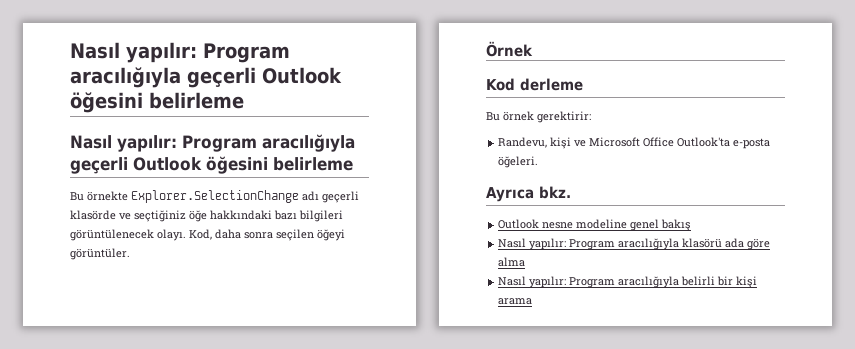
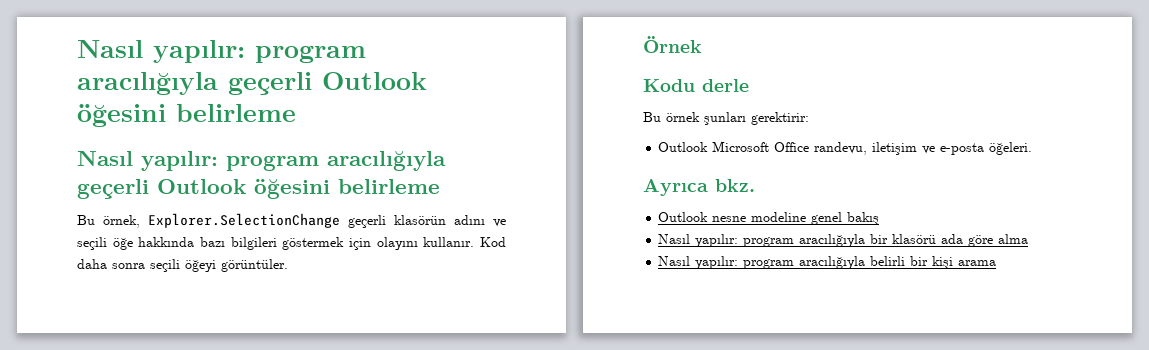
[70,42,290,63] Nasıl yapılır: Program -> [77,40,366,63] Nasıl yapılır: program
[182,135,257,152] Program -> [226,155,319,171] program
[87,190,359,203] [70,210,343,222] [70,229,212,241] örnekte Explorer.SelectionChange adı geçerli klasörde ve seçtiğiniz öğe hakkındaki bazı bilgileri görüntülenecek olayı. Kod, -> [103,213,506,228] [77,237,507,250] örnek, Explorer.SelectionChange geçerli klasörün adını ve seçili öğe hakkında bazı bilgileri göstermek için olayını kullanır. Kod
[276,229,314,241] seçilen -> [150,259,180,272] seçili
[486,78,583,91] Kod derleme -> [643,79,749,92] Kodu derle
(534, 116) none -> [704,112,746,125] şunları
[498,137,731,149] Randevu, kişi ve Microsoft Office Outlook'ta -> [658,141,936,155] Outlook Microsoft Office randevu, iletişim ve
[569,238,680,250] Program aracılığıyla -> [743,234,889,247] program aracılığıyla bir
[569,277,616,288] Program -> [743,259,795,269] program

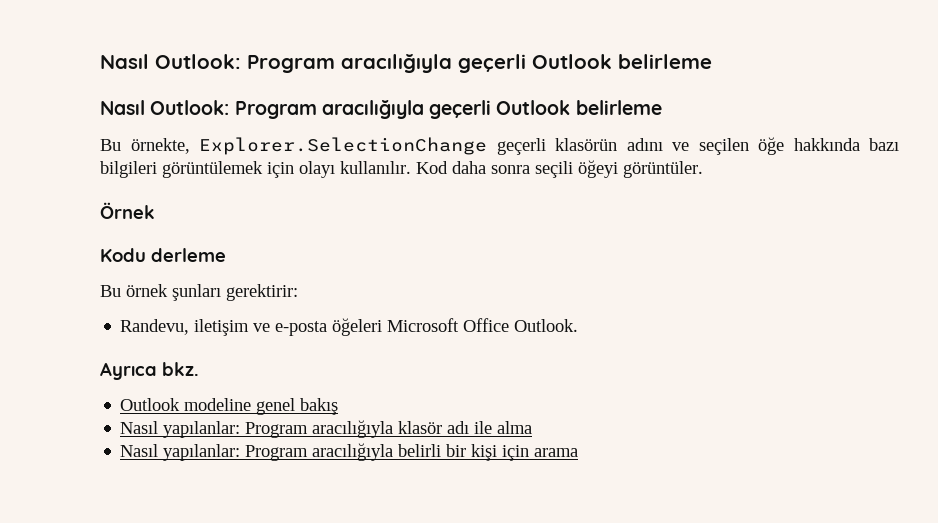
[77,40,366,63] [77,72,427,95] [77,104,166,127] Nasıl yapılır: program aracılığıyla geçerli Outlook öğesini -> [100,54,612,73] Nasıl Outlook: Program aracılığıyla geçerli Outlook
[141,151,446,171] [77,179,330,199] yapılır: program aracılığıyla geçerli Outlook öğesini -> [150,100,571,119] Outlook: Program aracılığıyla geçerli Outlook
[103,215,140,228] örnek, -> [130,138,190,154] örnekte,
[77,237,107,250] seçili -> [698,138,749,155] seçilen
[282,237,475,250] göstermek için olayını kullanır. -> [162,161,411,178] görüntülemek için olayı kullanılır.
[702,79,749,92] derle -> [151,248,226,262] derleme
[658,141,1033,155] Outlook Microsoft Office randevu, iletişim ve e-posta öğeleri. -> [120,318,579,336] Randevu, iletişim ve e-posta öğeleri Microsoft Office Outlook.
[712,216,747,222] nesne -> (181, 404) none
[695,234,994,247] yapılır: program aracılığıyla bir klasörü ada göre -> [163,420,493,438] yapılanlar: Program aracılığıyla klasör adı ile
[695,256,795,269] yapılır: program -> [163,444,309,461] yapılanlar: Program
(954, 262) none -> [502,445,530,461] için

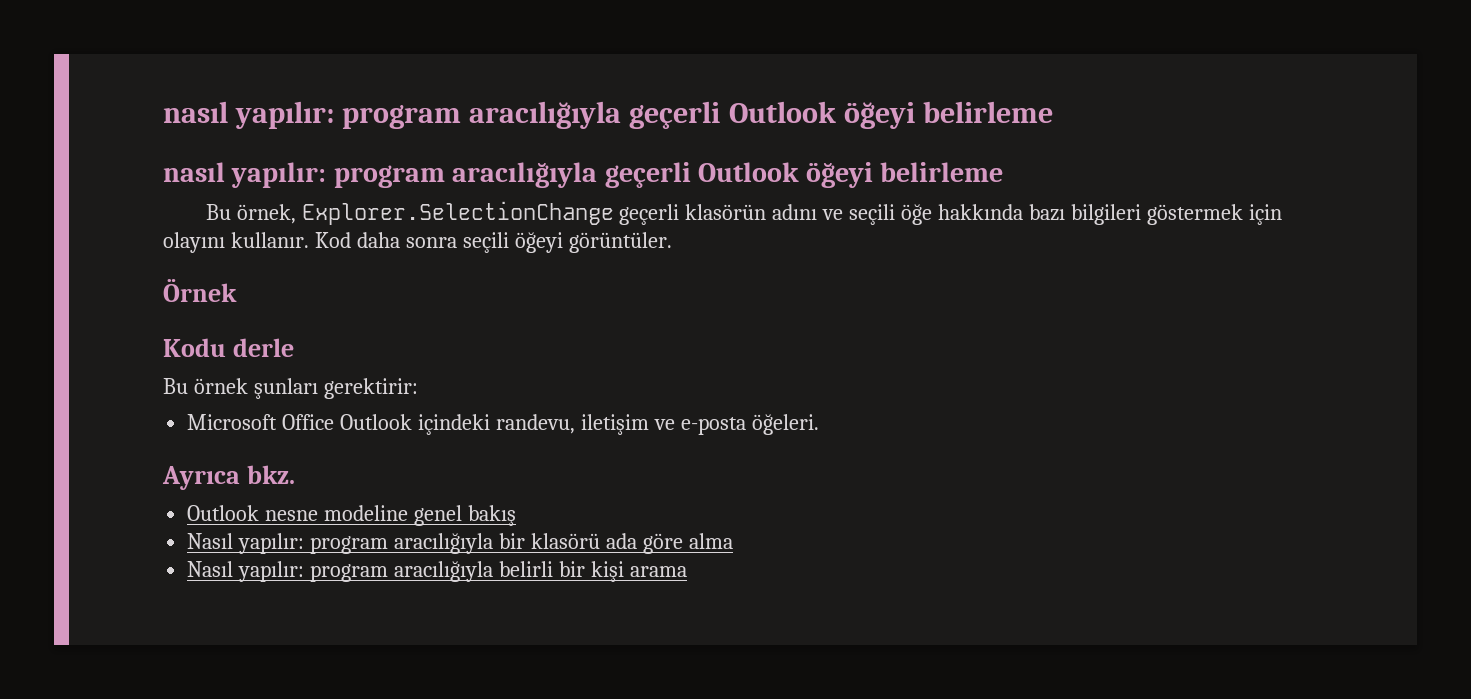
[100,54,712,73] [100,100,571,119] Nasıl Outlook: Program aracılığıyla geçerli Outlook belirleme // Nasıl Outlook: Program aracılığıyla geçerli Outlook -> [163,101,1053,129] [163,162,873,188] nasıl yapılır: program aracılığıyla geçerli Outlook öğeyi belirleme // nasıl yapılır: program aracılığıyla geçerli Outlook öğeyi
[130,138,190,154] örnekte, -> [236,204,296,224] örnek,
[698,138,749,155] seçilen -> [849,204,896,225] seçili
[162,161,411,178] görüntülemek için olayı kullanılır. -> [1146,204,1282,225] [163,232,309,253] göstermek için olayını kullanır.
[151,248,226,262] derleme -> [232,338,294,357] derle
[120,318,579,336] Randevu, iletişim ve e-posta öğeleri Microsoft Office Outlook. -> [187,414,819,435] Microsoft Office Outlook içindeki randevu, iletişim ve e-posta öğeleri.
(181, 404) none -> [265,510,319,521] nesne
[163,420,493,438] yapılanlar: Program aracılığıyla klasör adı ile -> [238,533,683,554] yapılır: program aracılığıyla bir klasörü ada göre
[163,444,309,461] yapılanlar: Program -> [238,561,389,582] yapılır: program
[502,445,530,461] için -> (624, 571) none

